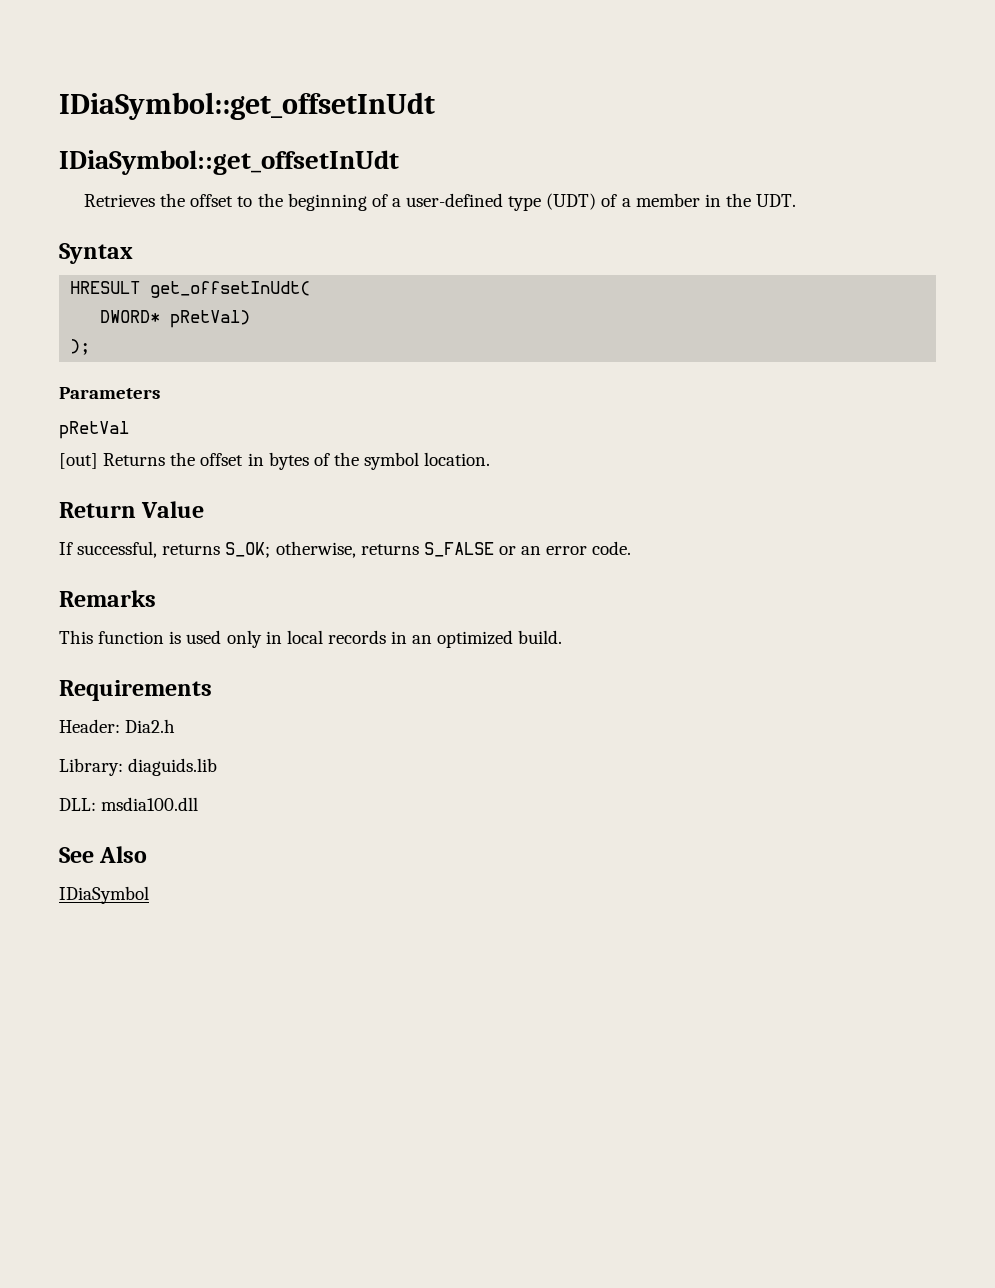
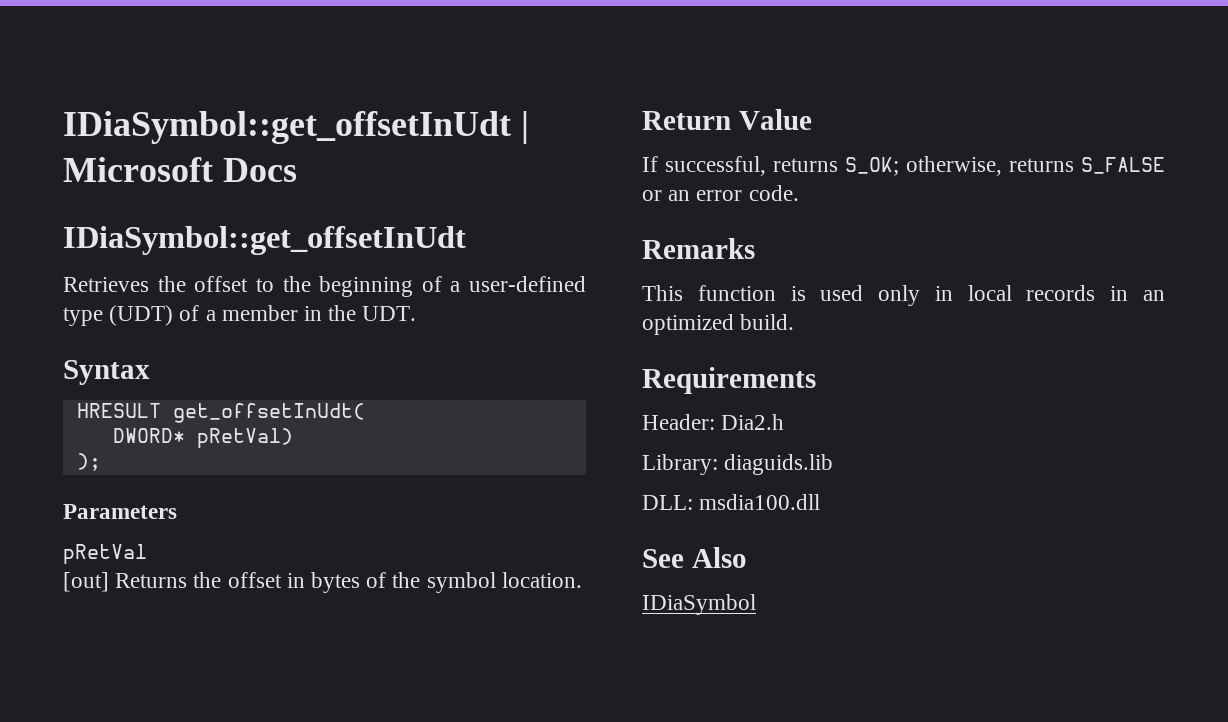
[59,92,435,120] IDiaSymbol::get_offsetInUdt -> [63,111,529,144] [63,157,297,182] IDiaSymbol::get_offsetInUdt | Microsoft Docs

